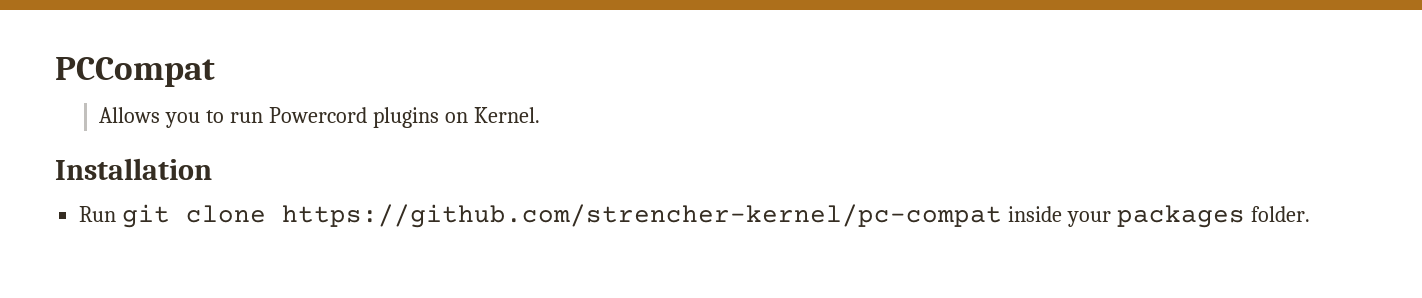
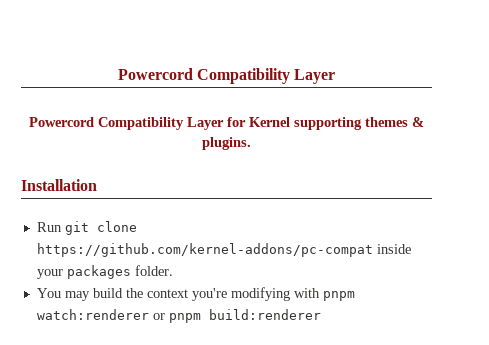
[55,57,215,87] [98,107,540,128] PCCompat // Allows you to run Powercord plugins on Kernel. -> [117,68,336,84] [29,117,424,130] [202,137,251,150] Powercord Compatibility Layer // Powercord Compatibility Layer for Kernel supporting themes & plugins.
[282,204,1003,228] https://github.com/strencher-kernel/pc-compat -> [36,243,373,257] https://github.com/kernel-addons/pc-compat
(1310, 214) none -> [36,287,355,301] [36,309,321,323] // You may build the context you're modifying with pnpm watch:renderer or pnpm build:renderer

